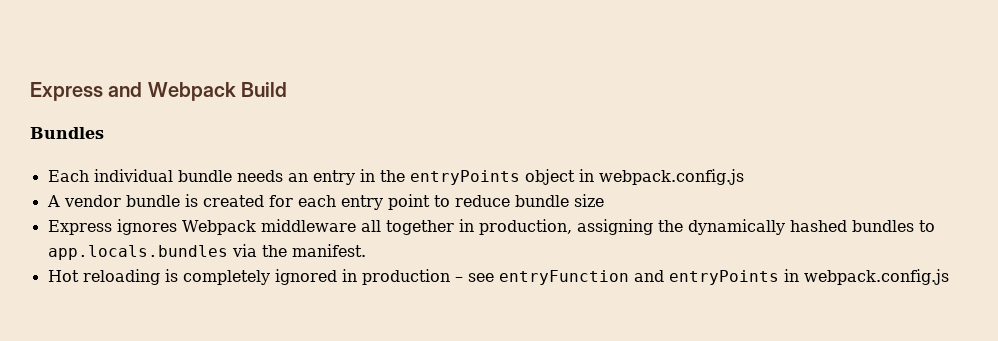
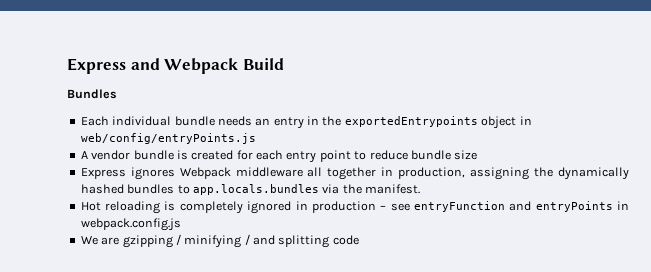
[409,170,520,185] entryPoints -> [344,116,478,127] exportedEntrypoints
[598,169,744,185] webpack.config.js -> [80,133,256,144] web/config/entryPoints.js
(949, 277) none -> [80,234,359,248] // We are gzipping / minifying / and splitting code

